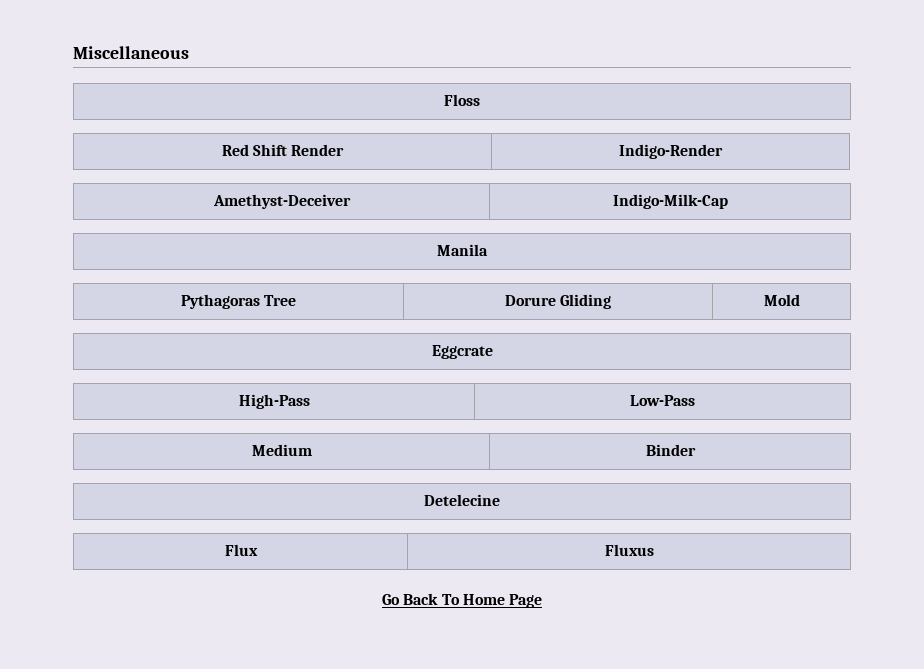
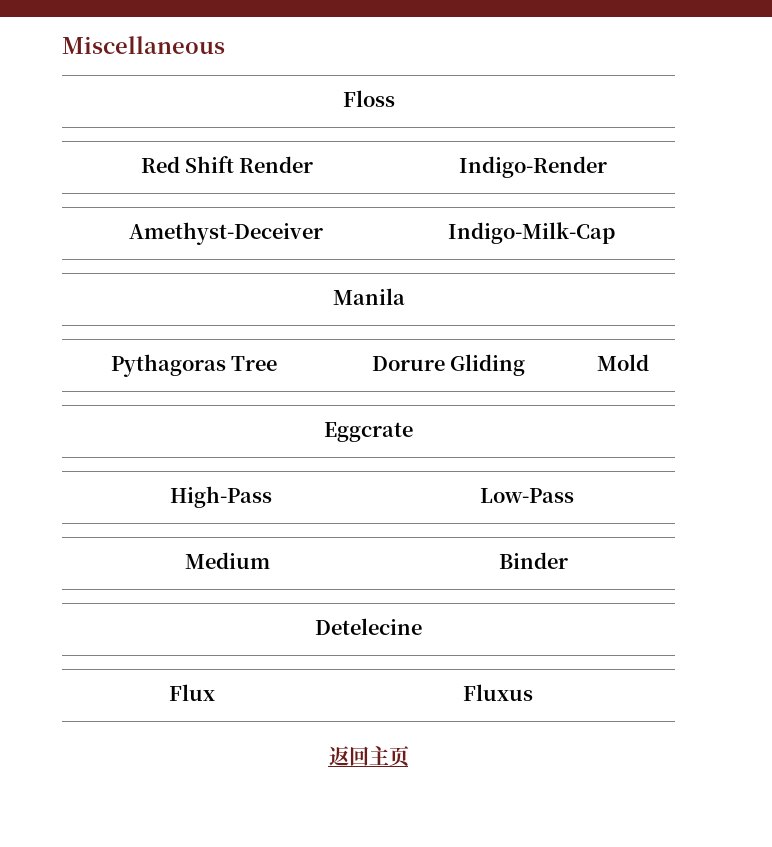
[382,593,542,608] Go Back To Home Page -> [328,746,409,767] 返回主页

